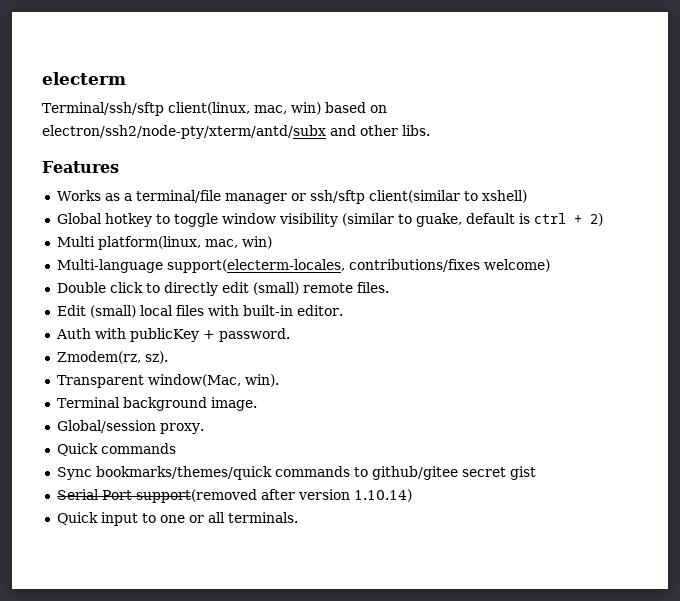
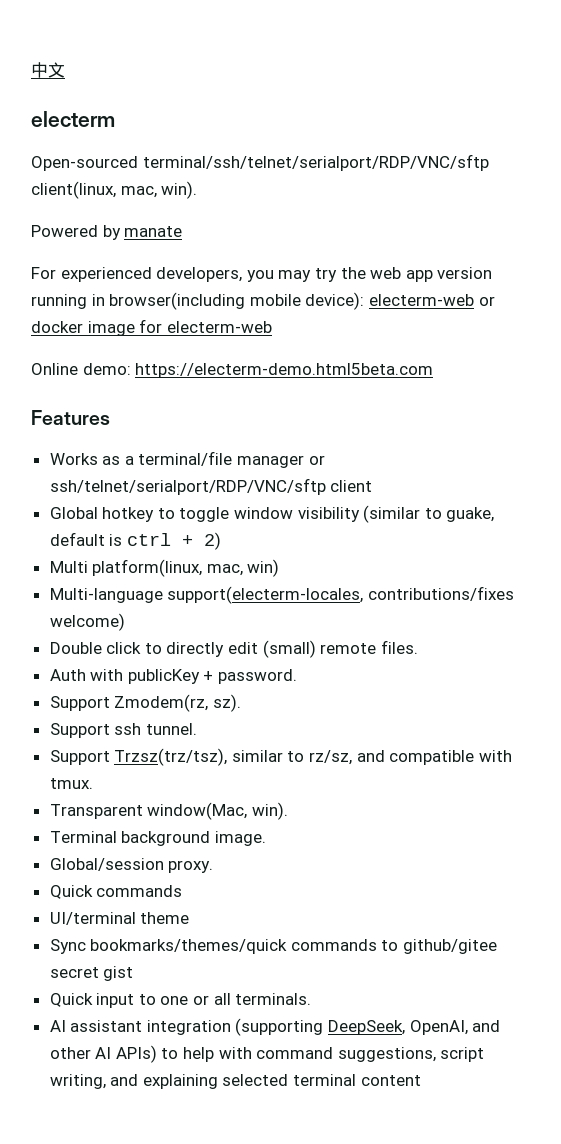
(42, 78) none -> [31,62,65,78] 中文 //
[42,102,387,116] [42,125,430,139] Terminal/ssh/sftp client(linux, mac, win) based on electron/ssh2/node-pty/xterm/antd/subx and other libs. -> [31,154,489,171] [31,181,198,199] [31,225,183,240] [31,267,493,282] [31,292,495,310] [31,319,272,336] [31,363,434,378] Open-sourced terminal/ssh/telnet/serialport/RDP/VNC/sftp client(linux, mac, win). // Powered by manate // For experienced developers, you may try the web app version running in browser(including mobile device): electerm-web or docker image for electerm-web // Online demo: https://electerm-demo.html5beta.com
[309,190,527,204] ssh/sftp client(similar to xshell) -> [49,478,373,495] ssh/telnet/serialport/RDP/VNC/sftp client
[56,305,343,318] // Edit (small) local files with built-in editor. -> (418, 647) none
(290, 335) none -> [49,696,110,711] Support
(168, 357) none -> [49,723,197,738] [49,748,512,766] [49,778,93,789] // Support ssh tunnel. // Support Trzsz(trz/tsz), similar to rz/sz, and compatible with tmux.
(176, 448) none -> [49,912,190,925] // UI/terminal theme
[56,489,412,503] // Serial Port support(removed after version 1.10.14) -> (134, 973) none
(298, 517) none -> [49,1018,501,1036] [49,1045,485,1063] [49,1074,421,1089] // AI assistant integration (supporting DeepSeek, OpenAI, and other AI APIs) to help with command suggestions, script writing, and explaining selected terminal content

